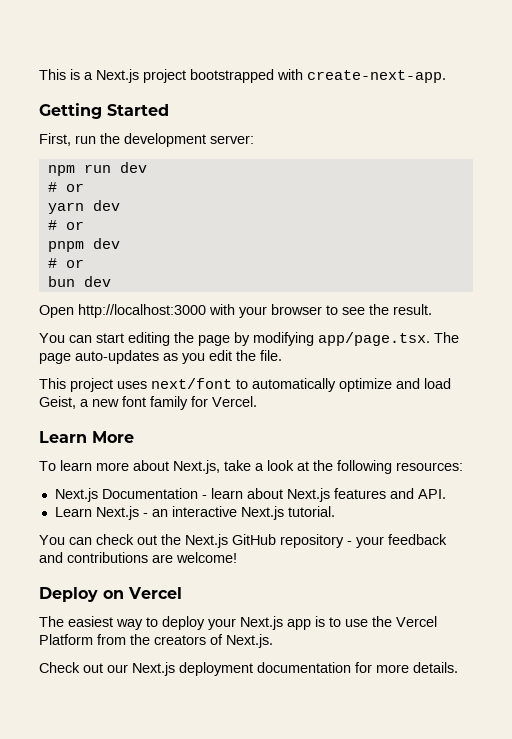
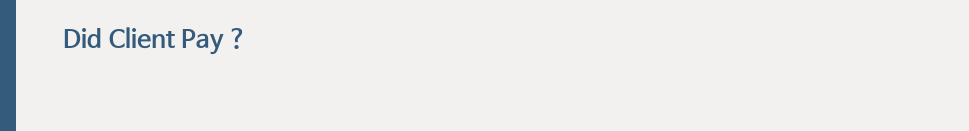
[39,69,446,83] [39,103,169,119] [39,133,254,147] [47,162,147,176] [47,182,84,192] [47,200,120,214] [47,220,84,230] [47,238,120,252] [47,258,84,268] [47,276,111,287] [39,304,432,318] [39,332,459,346] [39,350,282,364] [39,378,451,392] [39,396,257,410] [39,431,134,443] [39,460,463,474] [54,488,446,502] [54,506,335,520] [39,534,447,548] [39,552,237,563] [39,587,182,602] [39,616,437,630] [39,634,273,648] [39,662,458,676] This is a Next.js project bootstrapped with create-next-app. // Getting Started // First, run the development server: // npm run dev // # or // yarn dev // # or // pnpm dev // # or // bun dev // Open http://localhost:3000 with your browser to see the result. // You can start editing the page by modifying app/page.tsx. The page auto-updates as you edit the file. // This project uses next/font to automatically optimize and load Geist, a new font family for Vercel. // Learn More // To learn more about Next.js, take a look at the following resources: // Next.js Documentation - learn about Next.js features and API. // Learn Next.js - an interactive Next.js tutorial. // You can check out the Next.js GitHub repository - your feedback and contributions are welcome! // Deploy on Vercel // The easiest way to deploy your Next.js app is to use the Vercel Platform from the creators of Next.js. // Check out our Next.js deployment documentation for more details. -> [63,27,247,55] Did Client Pay ?

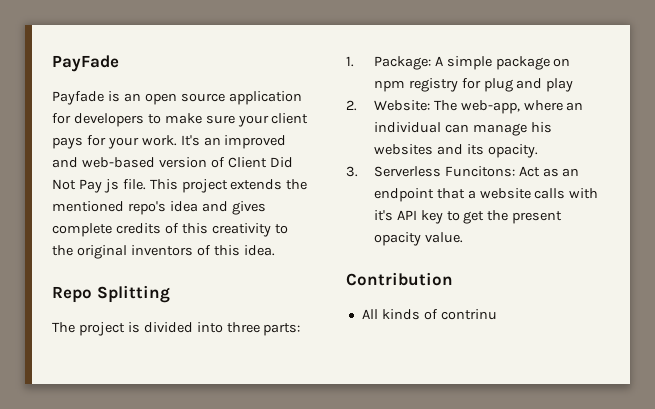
[63,27,247,55] Did Client Pay ? -> [52,55,119,72] [52,91,302,105] [52,113,309,127] [52,135,287,149] [52,157,293,168] [52,179,308,193] [52,201,266,215] [52,223,288,237] [52,245,275,259] [52,285,170,303] [52,322,301,336] [346,56,571,70] [373,78,574,92] [346,100,584,114] [373,122,552,136] [373,144,538,158] [346,166,580,177] [373,188,599,202] [373,210,563,224] [373,232,463,246] [346,272,453,286] [361,309,497,320] PayFade // Payfade is an open source application for developers to make sure your client pays for your work. It's an improved and web-based version of Client Did Not Pay js file. This project extends the mentioned repo's idea and gives complete credits of this creativity to the original inventors of this idea. // Repo Splitting // The project is divided into three parts: // 1. Package: A simple package on npm registry for plug and play // 2. Website: The web-app, where an individual can manage his websites and its opacity. // 3. Serverless Funcitons: Act as an endpoint that a website calls with it's API key to get the present opacity value. // Contribution // All kinds of contrinu

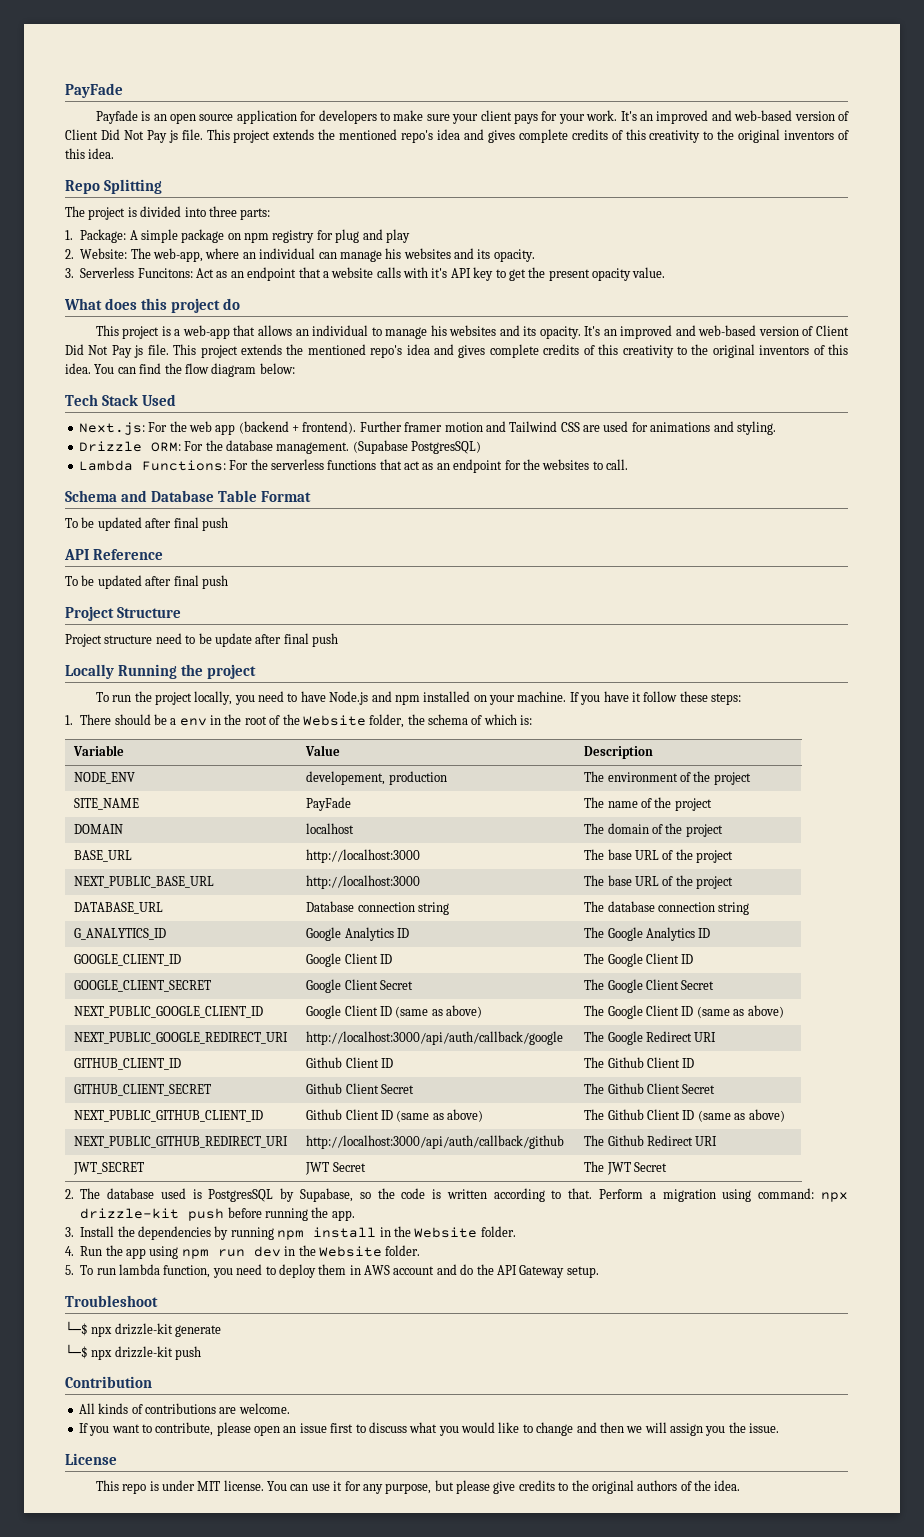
[346,272,453,286] [361,309,497,320] Contribution // All kinds of contrinu -> [64,298,240,313] [95,325,850,339] [65,344,848,358] [65,363,295,377] [65,394,176,406] [78,421,776,435] [78,440,481,454] [78,459,628,473] [65,490,311,502] [65,517,228,531] [64,549,163,560] [65,575,228,589] [65,606,181,621] [65,633,338,647] [65,664,256,679] [95,691,742,705] [65,714,533,728] [73,745,125,756] [305,745,341,756] [584,746,654,759] [74,772,136,784] [306,771,447,785] [584,771,751,785] [74,798,140,810] [306,797,352,811] [584,797,712,811] [74,824,124,834] [306,823,355,834] [584,823,723,837] [74,850,133,862] [306,849,421,863] [584,849,734,863] [74,876,215,888] [306,875,421,889] [584,875,734,889] [74,902,164,914] [306,901,450,915] [584,901,750,915] [74,928,167,940] [306,927,410,941] [584,927,711,941] [74,954,182,966] [306,953,393,967] [584,953,694,967] [74,980,212,992] [306,979,414,993] [584,979,715,993] [74,1006,264,1018] [306,1005,483,1019] [584,1005,784,1019] [74,1032,289,1044] [306,1031,564,1045] [584,1031,717,1045] [74,1058,182,1070] [306,1057,394,1068] [584,1057,695,1068] [74,1084,212,1096] [306,1083,415,1094] [584,1083,716,1094] [74,1110,264,1122] [306,1109,484,1122] [584,1109,785,1122] [74,1136,289,1148] [306,1135,565,1149] [584,1135,718,1146] [73,1162,145,1175] [305,1162,366,1175] [584,1161,668,1175] [65,1188,849,1202] [80,1207,355,1221] [65,1226,516,1240] [65,1245,421,1259] [65,1264,599,1278] [65,1295,158,1307] [65,1321,222,1337] [65,1344,202,1360] [65,1376,152,1388] [78,1403,290,1414] [78,1422,780,1436] [65,1453,117,1465] [95,1480,741,1494] What does this project do // This project is a web-app that allows an individual to manage his websites and its opacity. It's an improved and web-based version of Client Did Not Pay js file. This project extends the mentioned repo's idea and gives complete credits of this creativity to the original inventors of this idea. You can find the flow diagram below: // Tech Stack Used // Next.js: For the web app (backend + frontend). Further framer motion and Tailwind CSS are used for animations and styling. // Drizzle ORM: For the database management. (Supabase PostgresSQL) // Lambda Functions: For the serverless functions that act as an endpoint for the websites to call. // Schema and Database Table Format // To be updated after final push // API Reference // To be updated after final push // Project Structure // Project structure need to be update after final push // Locally Running the project // To run the project locally, you need to have Node.js and npm installed on your machine. If you have it follow these steps: // 1. There should be a env in the root of the Website folder, the schema of which is: // Variable | Value | Description // NODE_ENV | developement, production | The environment of the project // SITE_NAME | PayFade | The name of the project // DOMAIN | localhost | The domain of the project // BASE_URL | http://localhost:3000 | The base URL of the project // NEXT_PUBLIC_BASE_URL | http://localhost:3000 | The base URL of the project // DATABASE_URL | Database connection string | The database connection string // G_ANALYTICS_ID | Google Analytics ID | The Google Analytics ID // GOOGLE_CLIENT_ID | Google Client ID | The Google Client ID // GOOGLE_CLIENT_SECRET | Google Client Secret | The Google Client Secret // NEXT_PUBLIC_GOOGLE_CLIENT_ID | Google Client ID (same as above) | The Google Client ID (same as above) // NEXT_PUBLIC_GOOGLE_REDIRECT_URI | http://localhost:3000/api/auth/callback/google | The Google Redirect URI // GITHUB_CLIENT_ID | Github Client ID | The Github Client ID // GITHUB_CLIENT_SECRET | Github Client Secret | The Github Client Secret // NEXT_PUBLIC_GITHUB_CLIENT_ID | Github Client ID (same as above) | The Github Client ID (same as above) // NEXT_PUBLIC_GITHUB_REDIRECT_URI | http://localhost:3000/api/auth/callback/github | The Github Redirect URI // JWT_SECRET | JWT Secret | The JWT Secret // 2. The database used is PostgresSQL by Supabase, so the code is written according to that. Perform a migration using command: npx drizzle-kit push before running the app. // 3. Install the dependencies by running npm install in the Website folder. // 4. Run the app using npm run dev in the Website folder. // 5. To run lambda function, you need to deploy them in AWS account and do the API Gateway setup. // Troubleshoot // └─$ npx drizzle-kit generate // └─$ npx drizzle-kit push // Contribution // All kinds of contributions are welcome. // If you want to contribute, please open an issue first to discuss what you would like to change and then we will assign you the issue. // License // This repo is under MIT license. You can use it for any purpose, but please give credits to the original authors of the idea.

